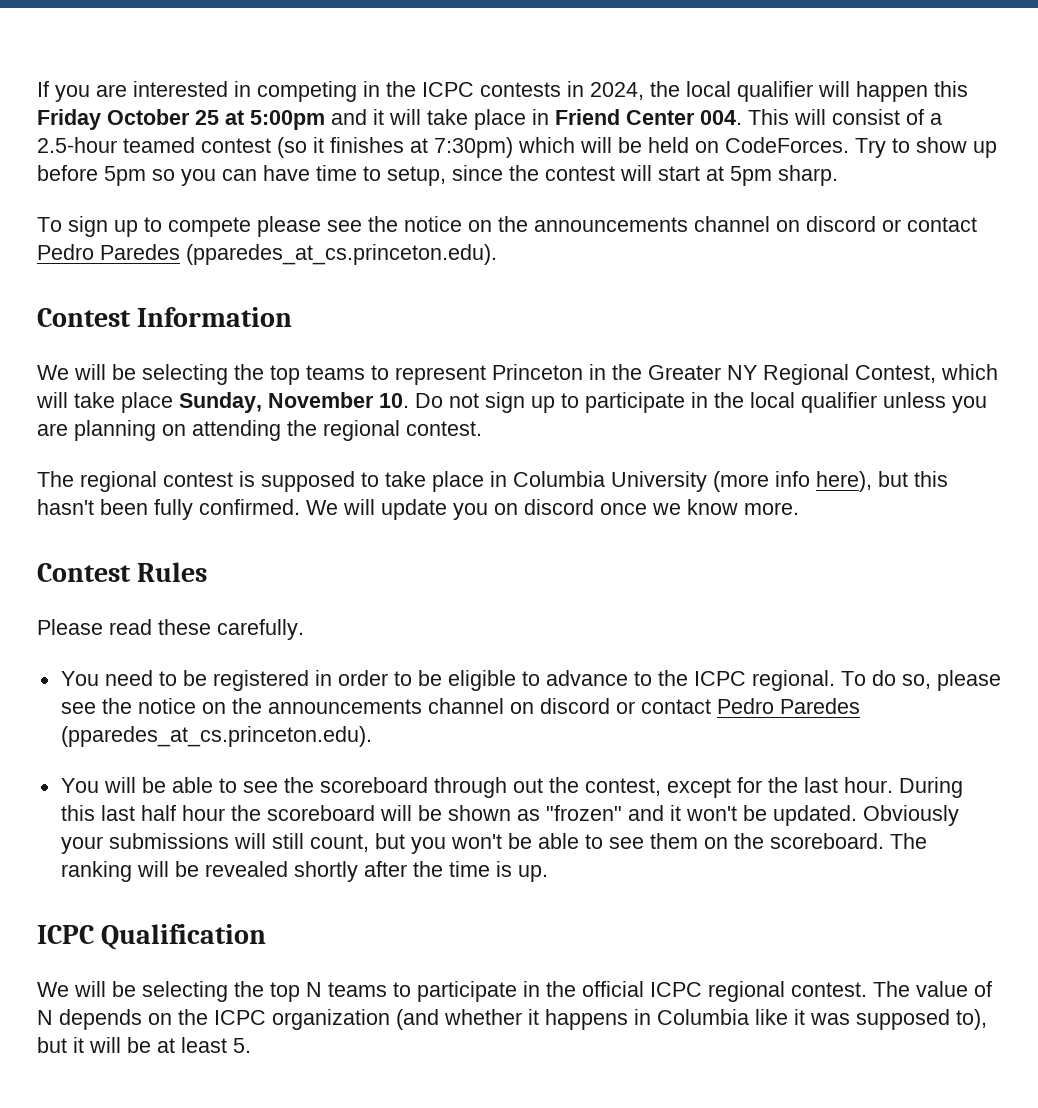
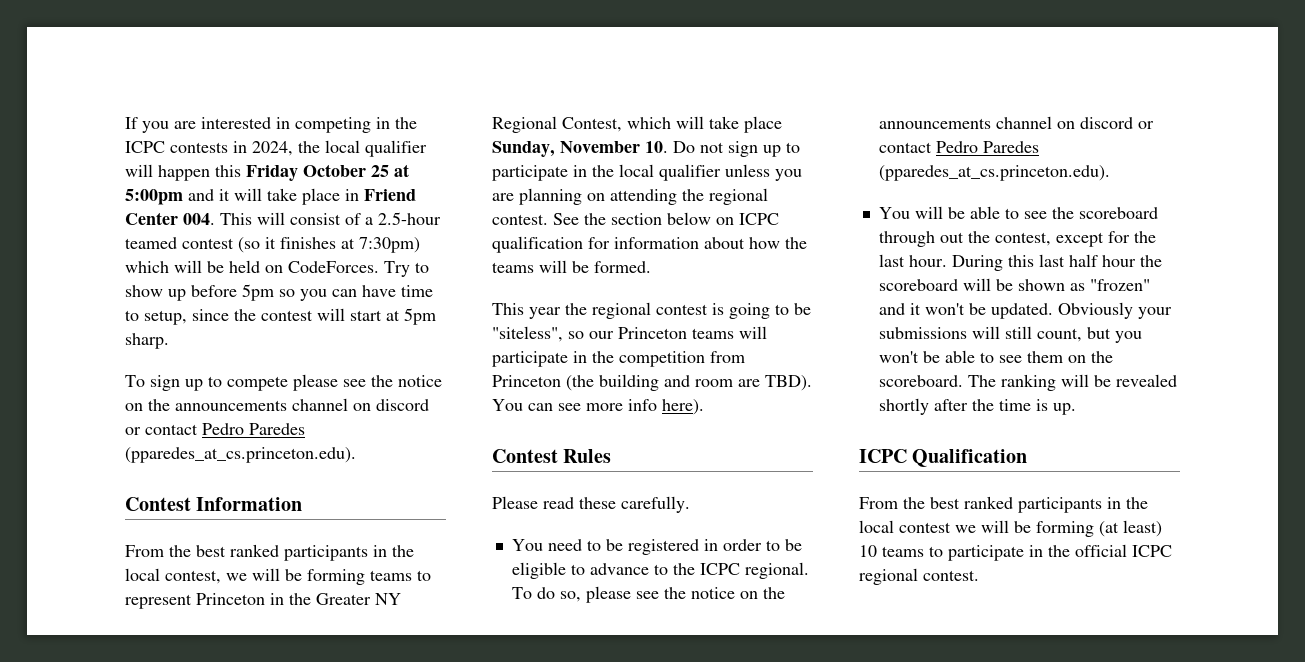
[37,364,300,385] We will be selecting the top -> [125,544,414,561] [125,568,365,585] From the best ranked participants in the local contest, we will be forming
[37,471,948,492] [37,499,799,520] // The regional contest is supposed to take place in Columbia University (more info here), but this hasn't been fully confirmed. We will update you on discord once we know more. -> [553,212,779,225] [492,236,807,253] [492,260,651,273] [492,302,811,319] [492,326,767,342] [492,351,745,367] [492,374,812,391] [492,399,704,415] See the section below on ICPC qualification for information about how the teams will be formed. // This year the regional contest is going to be "siteless", so our Princeton teams will participate in the competition from Princeton (the building and room are TBD). You can see more info here).
[37,981,322,1002] We will be selecting the top N -> [859,496,1148,513] [859,520,1162,537] [859,545,877,557] From the best ranked participants in the local contest we will be forming (at least) 10
[873,981,992,997] [37,1009,987,1030] [37,1037,251,1053] The value of N depends on the ICPC organization (and whether it happens in Columbia like it was supposed to), but it will be at least 5. -> (979, 575) none

